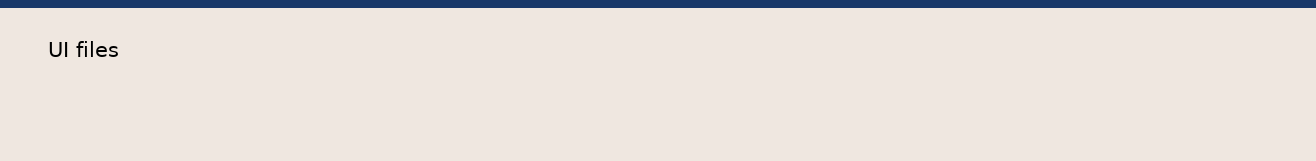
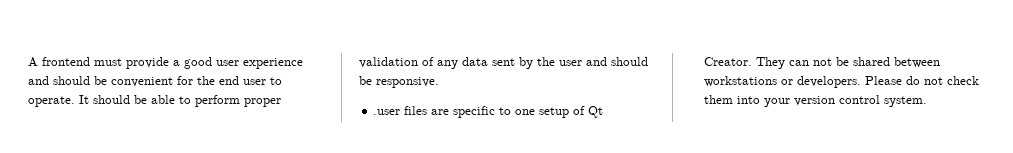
[48,41,119,57] UI files -> [28,57,303,69] [28,76,282,87] [28,95,281,107] [359,57,648,69] [359,76,439,88] [373,106,604,118] [704,57,941,69] [704,76,980,88] [704,95,928,107] A frontend must provide a good user experience and should be convenient for the end user to operate. It should be able to perform proper validation of any data sent by the user and should be responsive. // .user files are specific to one setup of Qt Creator. They can not be shared between workstations or developers. Please do not check them into your version control system.

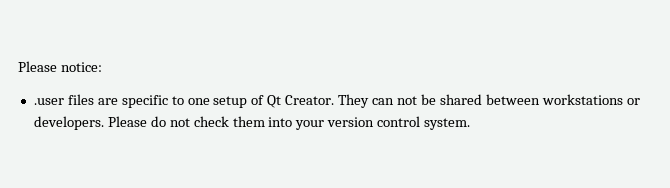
[28,57,303,69] [28,76,282,87] [28,95,281,107] [359,57,648,69] [359,76,439,88] A frontend must provide a good user experience and should be convenient for the end user to operate. It should be able to perform proper validation of any data sent by the user and should be responsive. -> [18,61,102,72] Please notice:

